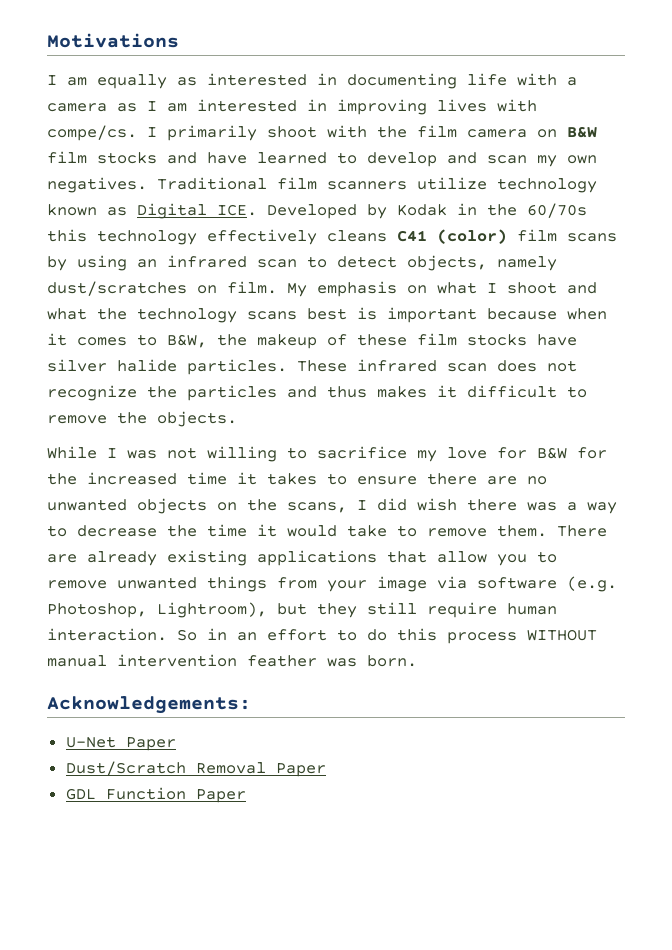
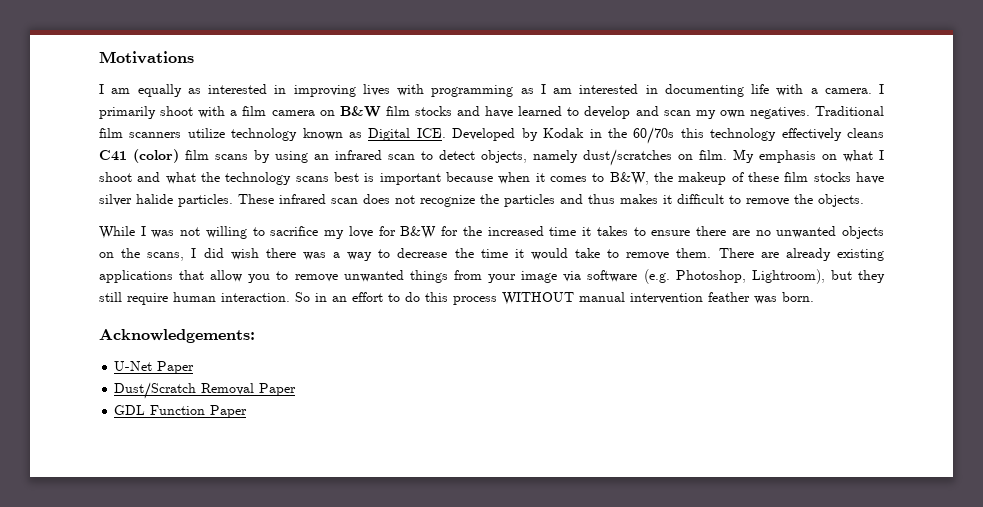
[347,73,577,89] [47,103,107,112] documenting life with a camera -> [293,84,514,97] improving lives with programming
[337,99,537,115] [47,125,137,141] improving lives with compe/cs. -> [664,84,872,97] documenting life with a camera.
[377,126,407,138] the -> [230,110,238,116] a

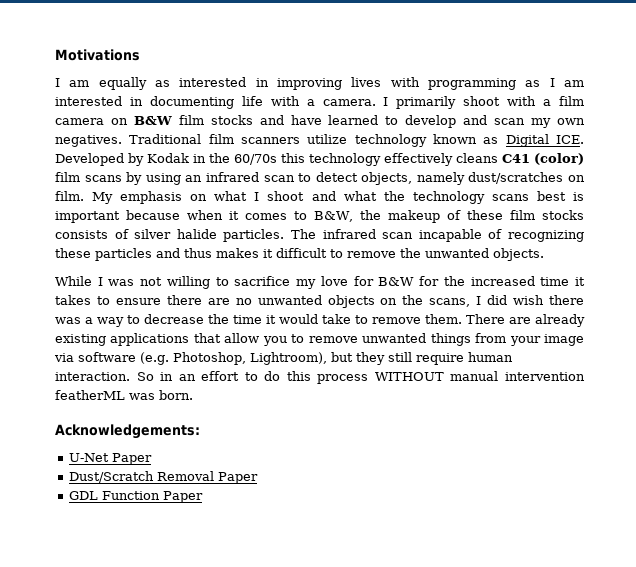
[856,172,885,184] have -> [55,229,129,239] consists of
[238,194,499,207] These infrared scan does not recognize the -> [291,229,585,242] [55,248,91,258] The infrared scan incapable of recognizing these
(813, 199) none -> [425,248,489,258] unwanted
[708,292,750,302] feather -> [55,390,125,400] featherML

